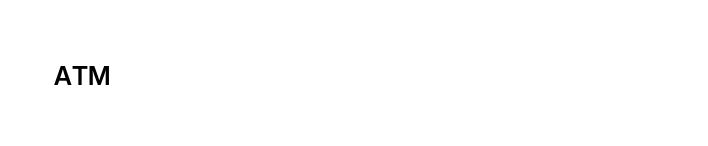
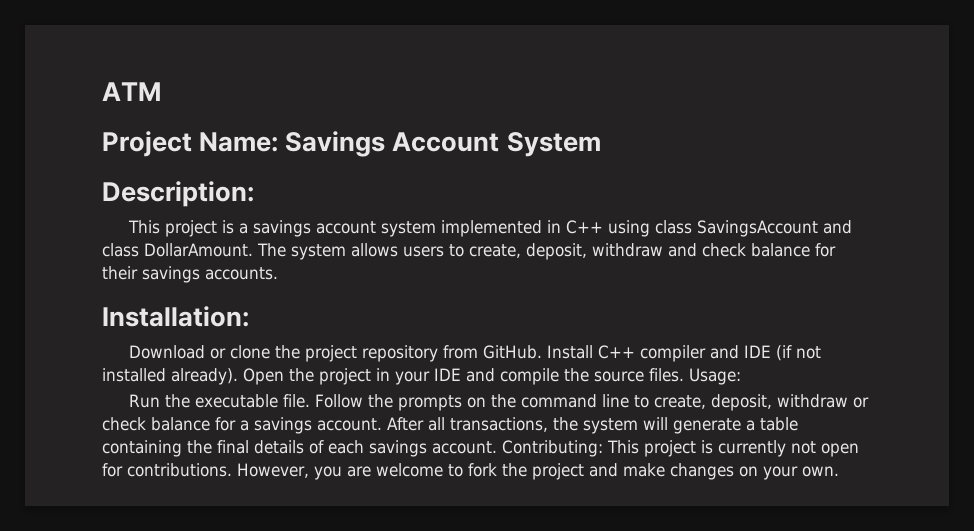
(110, 75) none -> [102,131,601,157] [102,181,254,207] [127,220,852,237] [102,243,836,260] [102,266,278,283] [102,306,249,327] [128,345,821,362] [102,368,741,385] [128,394,869,411] [102,417,798,434] [102,440,859,457] [102,463,839,480] // Project Name: Savings Account System // Description: // This project is a savings account system implemented in C++ using class SavingsAccount and class DollarAmount. The system allows users to create, deposit, withdraw and check balance for their savings accounts. // Installation: // Download or clone the project repository from GitHub. Install C++ compiler and IDE (if not installed already). Open the project in your IDE and compile the source files. Usage: // Run the executable file. Follow the prompts on the command line to create, deposit, withdraw or check balance for a savings account. After all transactions, the system will generate a table containing the final details of each savings account. Contributing: This project is currently not open for contributions. However, you are welcome to fork the project and make changes on your own.

